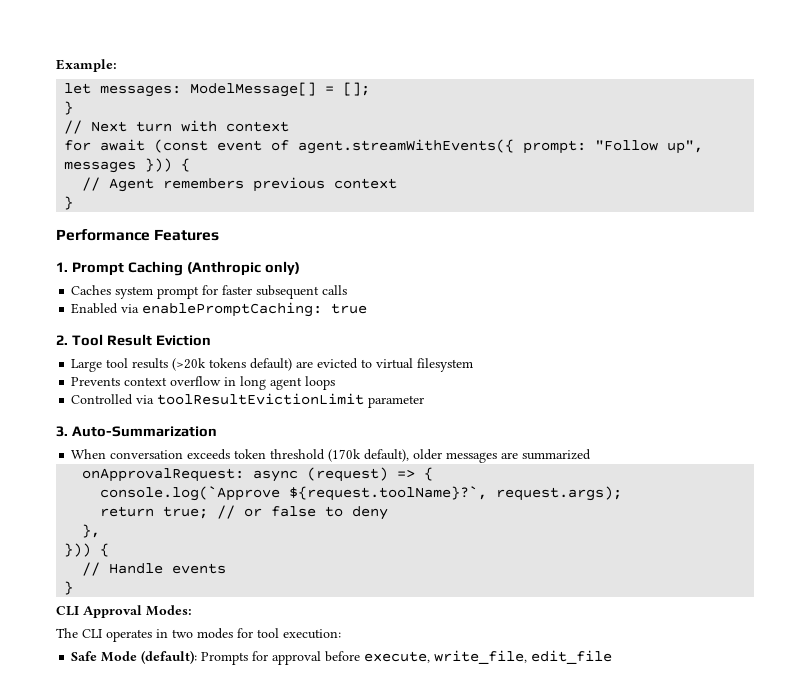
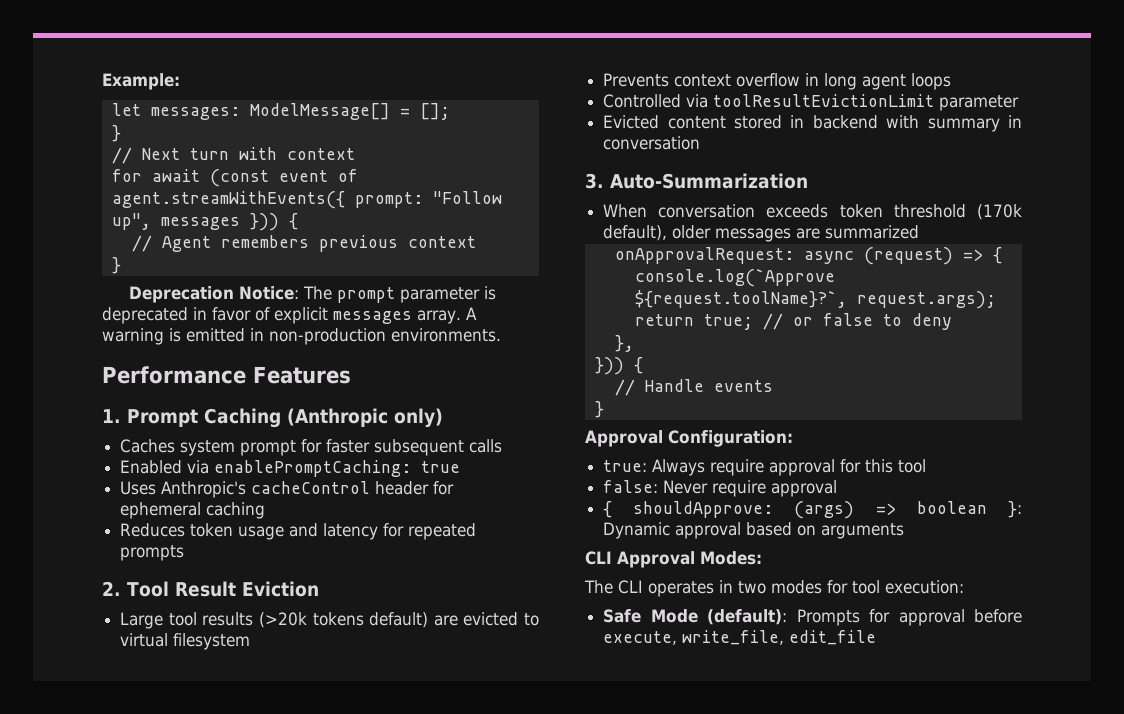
(74, 203) none -> [129,286,497,303] [102,307,477,324] [102,328,501,345] // Deprecation Notice: The prompt parameter is deprecated in favor of explicit messages array. A warning is emitted in non-production environments.
(368, 308) none -> [120,481,455,498] [120,502,266,519] [120,523,477,540] [120,545,185,561] // Uses Anthropic's cacheControl header for ephemeral caching // Reduces token usage and latency for repeated prompts
(425, 401) none -> [603,115,1022,132] [603,136,701,150] // Evicted content stored in backend with summary in conversation
(74, 588) none -> [585,430,793,447] [603,459,927,476] [603,480,838,497] [603,501,1022,519] [603,522,905,539] // Approval Configuration: // true: Always require approval for this tool // false: Never require approval // { shouldApprove: (args) => boolean }: Dynamic approval based on arguments

